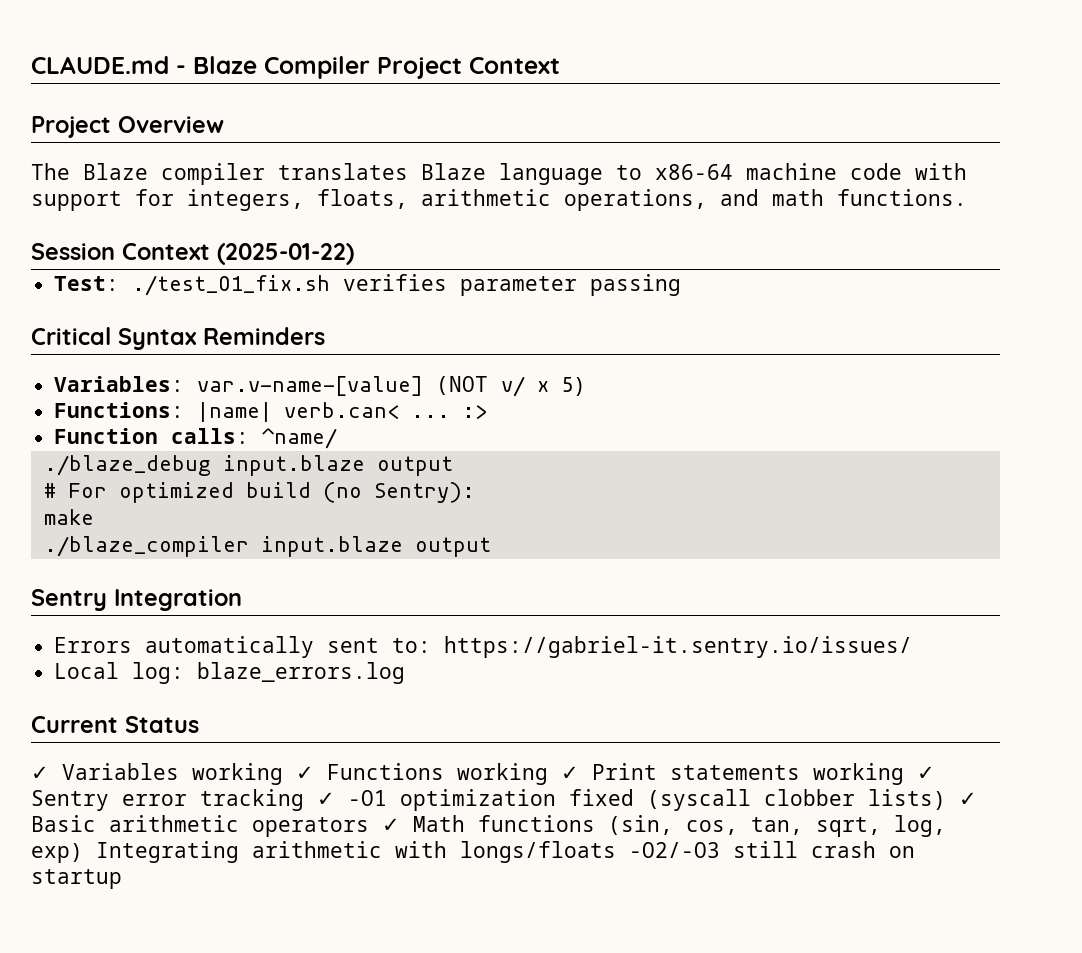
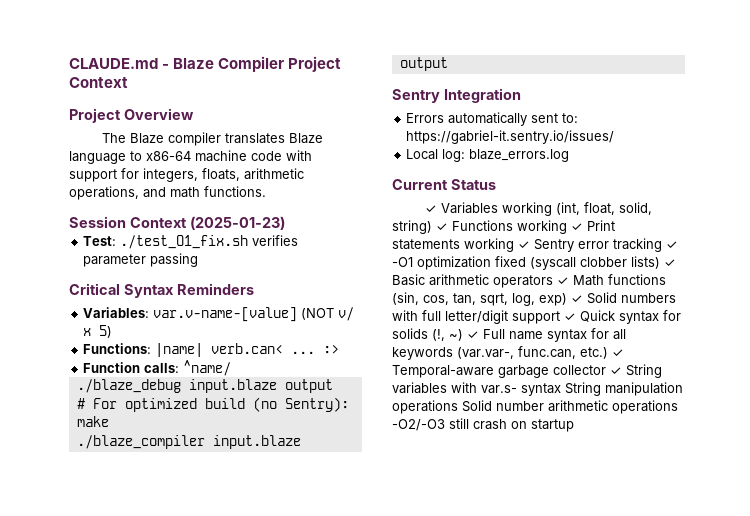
[217,243,354,265] (2025-01-22) -> [189,216,285,230] (2025-01-23)
(283, 774) none -> [555,202,652,215] [392,220,432,234] (int, float, solid, string)
[96,841,616,863] Integrating arithmetic with longs/floats -> [571,292,676,304] [392,310,681,324] [392,328,626,342] [392,346,624,360] [392,364,662,378] [392,382,683,396] [392,400,678,414] ✓ Solid numbers with full letter/digit support ✓ Quick syntax for solids (!, ~) ✓ Full name syntax for all keywords (var.var-, func.can, etc.) ✓ Temporal-aware garbage collector ✓ String variables with var.s- syntax String manipulation operations Solid number arithmetic operations

